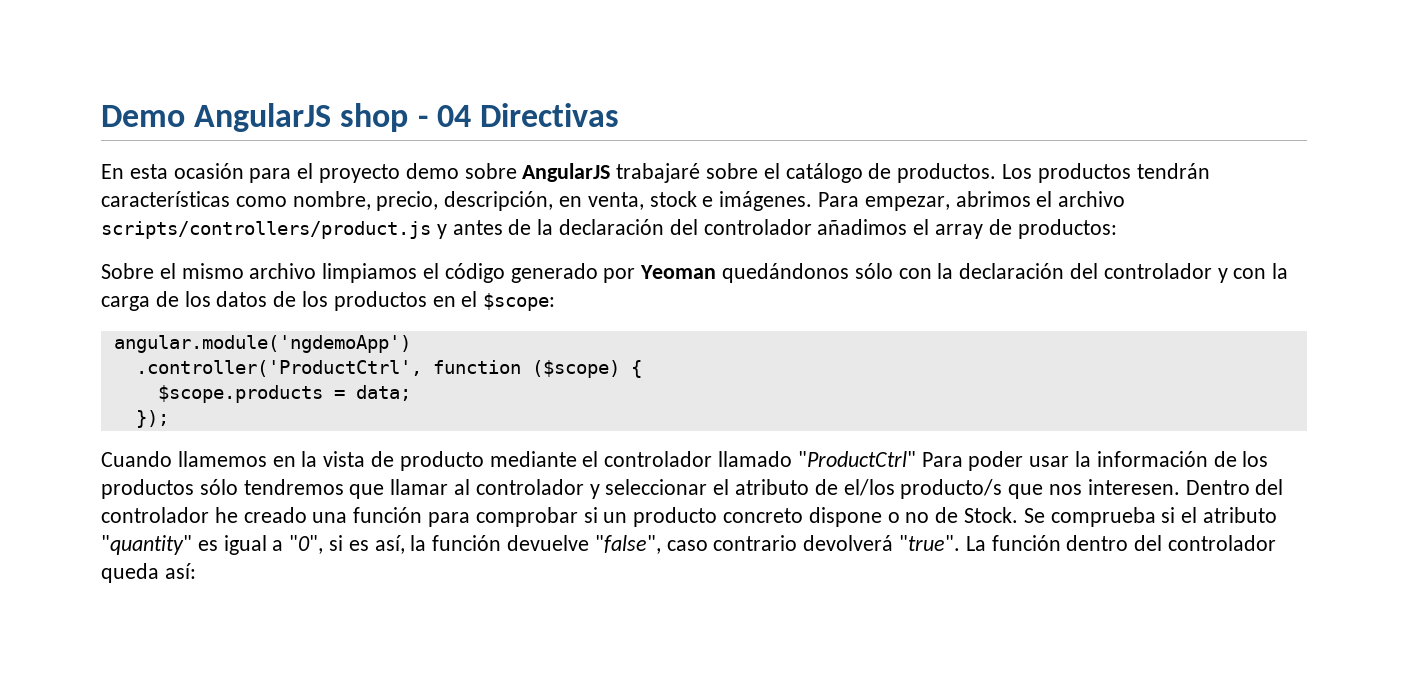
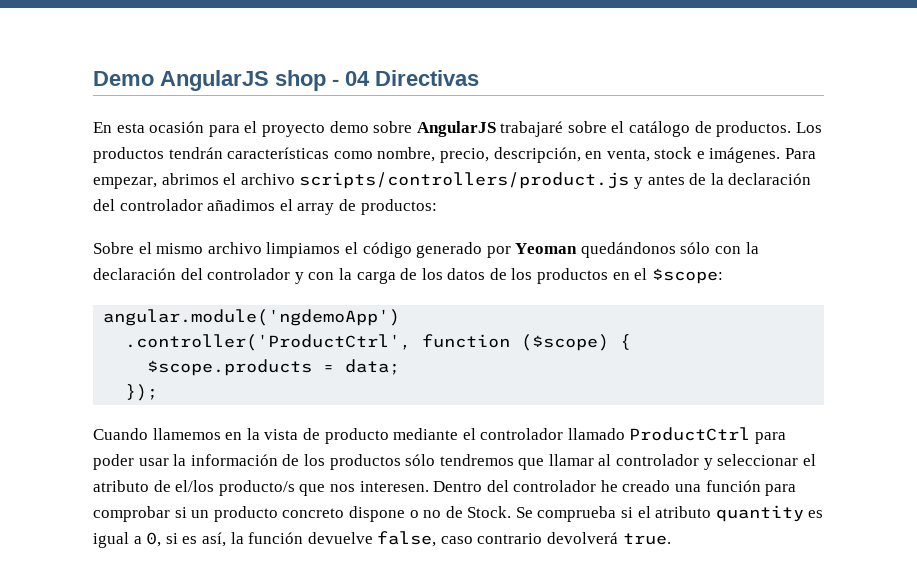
[797,451,963,467] "ProductCtrl" Para -> [629,427,787,444] ProductCtrl para
[101,535,192,555] "quantity" -> [715,505,804,522] quantity
[289,535,324,554] "0", -> [146,532,162,547] 0,
[594,535,661,554] "false", -> [377,531,437,547] false,
[899,535,1277,551] [101,563,196,583] "true". La función dentro del controlador queda así: -> [622,533,671,545] true.

